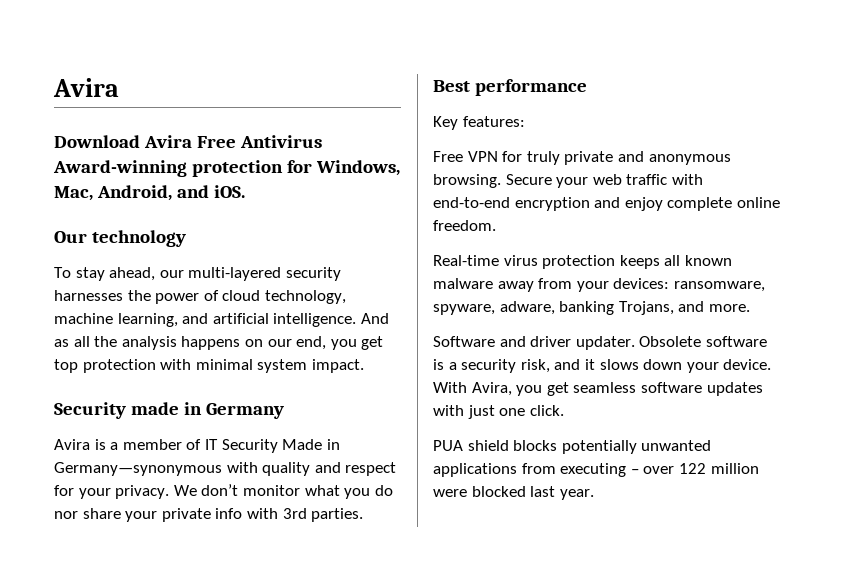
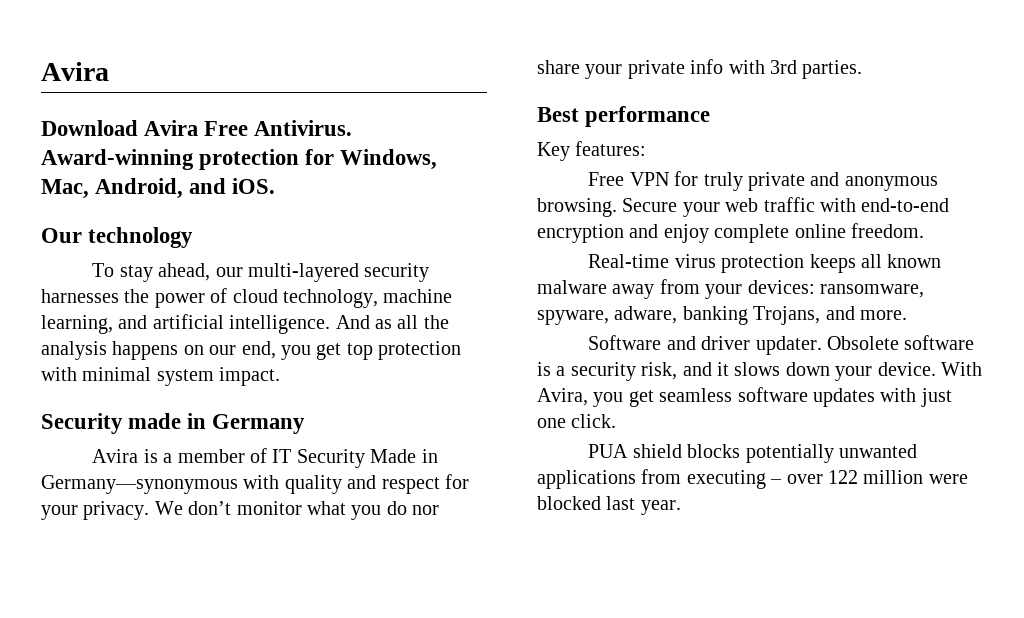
[240,135,323,148] Antivirus -> [254,120,353,136] Antivirus.

